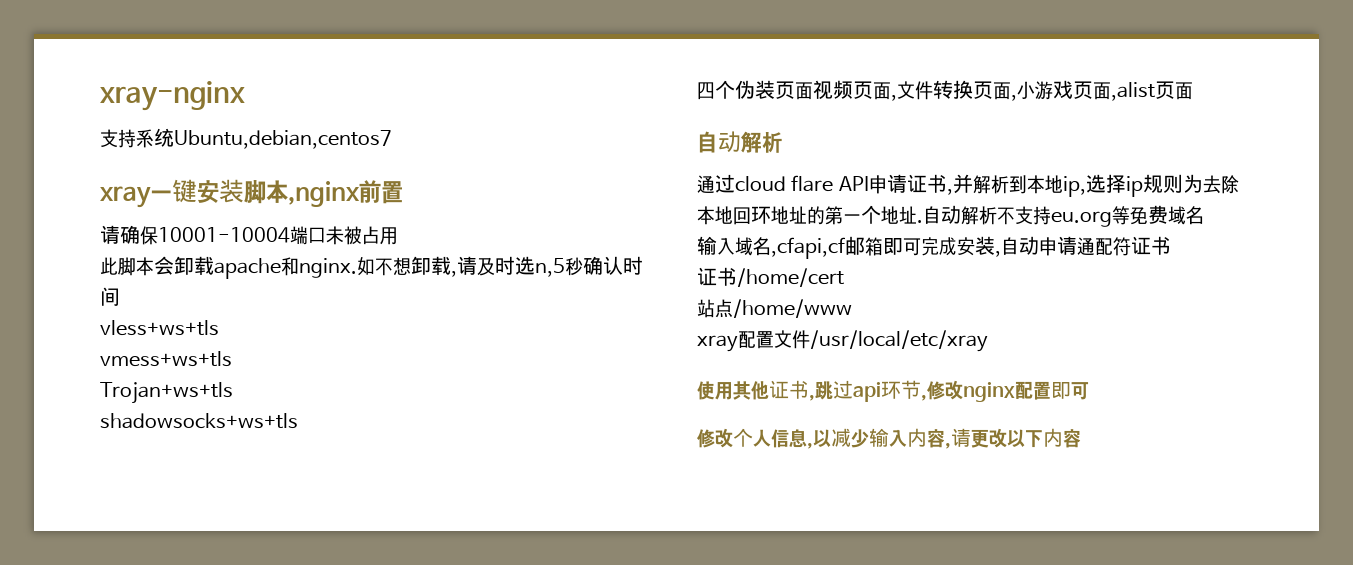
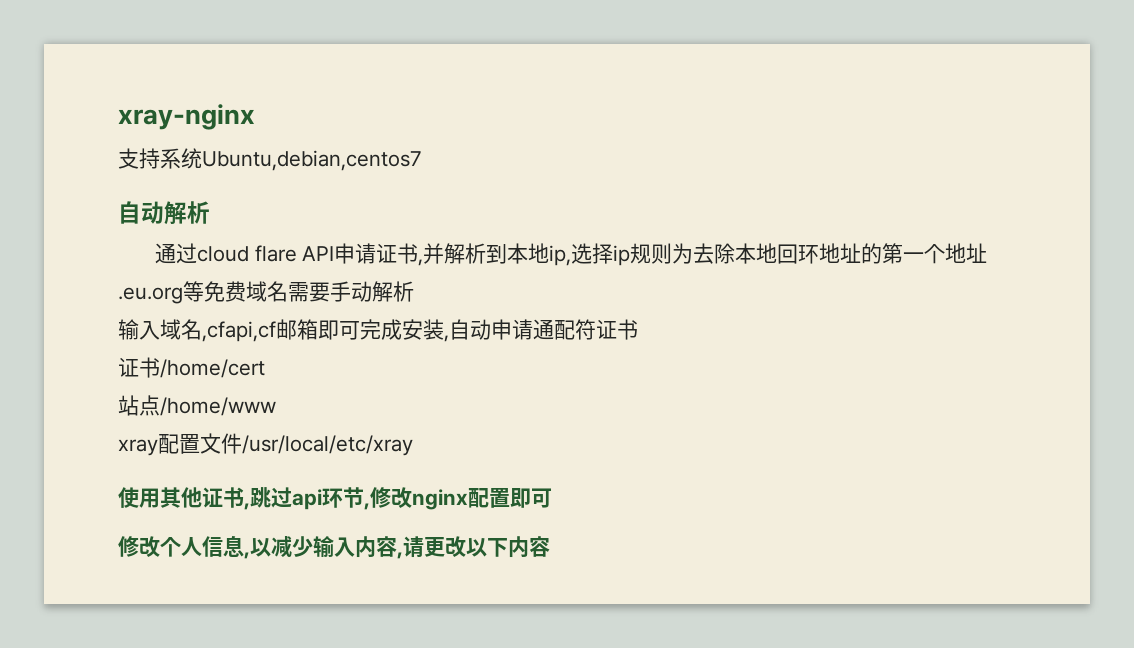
[100,179,403,208] [100,225,398,245] [100,256,643,279] [100,287,120,306] [100,320,219,336] [100,351,232,367] [100,382,233,404] [100,413,298,429] [697,80,1193,101] // xray一键安装脚本,nginx前置 // 请确保10001-10004端口未被占用 // 此脚本会卸载apache和nginx.如不想卸载,请及时选n,5秒确认时间 // vless+ws+tls // vmess+ws+tls // Trojan+ws+tls // shadowsocks+ws+tls // 四个伪装页面视频页面,文件转换页面,小游戏页面,alist页面 -> (422, 160) none
[917,205,1112,227] .自动解析不支持eu.org -> [118,287,183,304] .eu.org
(1204, 215) none -> [288,281,414,302] 需要手动解析

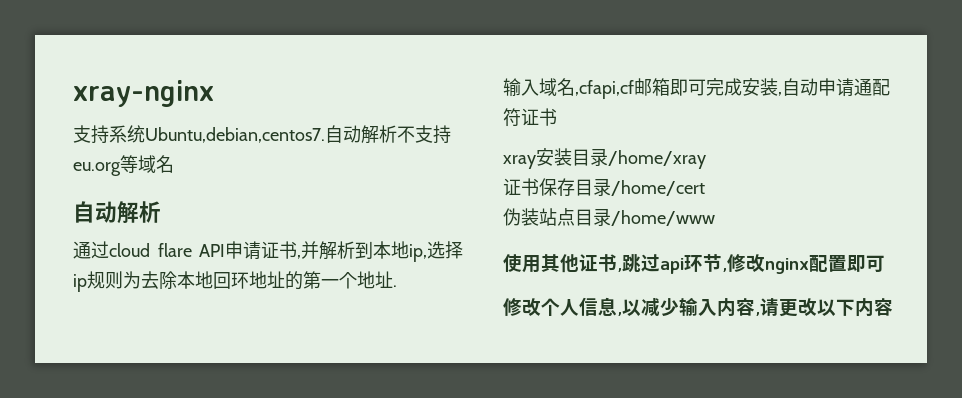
[202,150,422,171] Ubuntu,debian,centos7 -> [145,125,451,144] [73,155,174,176] Ubuntu,debian,centos7.自动解析不支持eu.org等域名
[118,281,414,304] .eu.org等免费域名需要手动解析 -> [393,285,397,287] .
[118,357,160,378] // 证书 -> [503,148,706,169] [503,178,611,196] // xray安装目录/home/xray // 证书保存目录
[118,395,276,416] [118,433,413,456] 站点/home/www // xray配置文件/usr/local/etc/xray -> [503,208,715,226] 伪装站点目录/home/www

